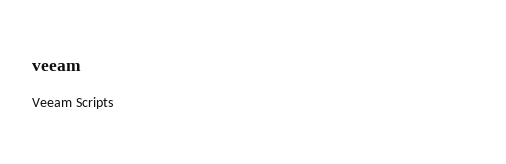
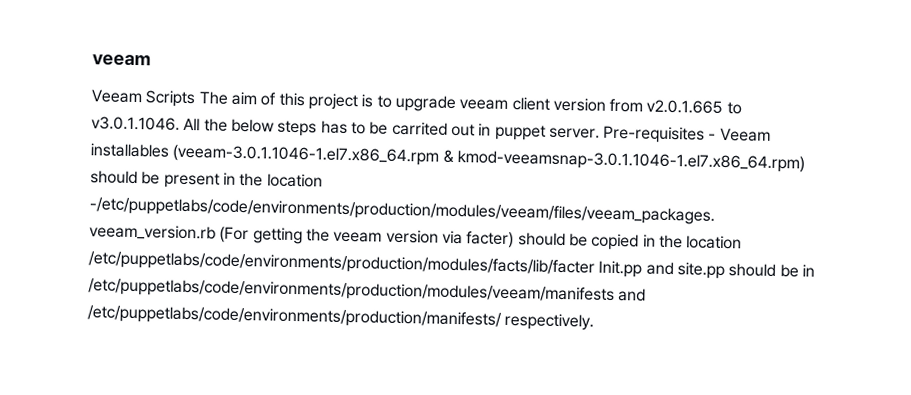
(113, 103) none -> [198,91,742,115] [91,116,771,144] [90,143,805,173] [90,170,323,189] [89,197,715,225] [89,224,743,251] [88,251,815,280] [88,278,647,304] [87,305,595,331] The aim of this project is to upgrade veeam client version from v2.0.1.665 to v3.0.1.1046. All the below steps has to be carrited out in puppet server. Pre-requisites - Veeam installables (veeam-3.0.1.1046-1.el7.x86_64.rpm & kmod-veeamsnap-3.0.1.1046-1.el7.x86_64.rpm) should be present in the location -/etc/puppetlabs/code/environments/production/modules/veeam/files/veeam_packages. veeam_version.rb (For getting the veeam version via facter) should be copied in the location /etc/puppetlabs/code/environments/production/modules/facts/lib/facter Init.pp and site.pp should be in /etc/puppetlabs/code/environments/production/modules/veeam/manifests and /etc/puppetlabs/code/environments/production/manifests/ respectively.

